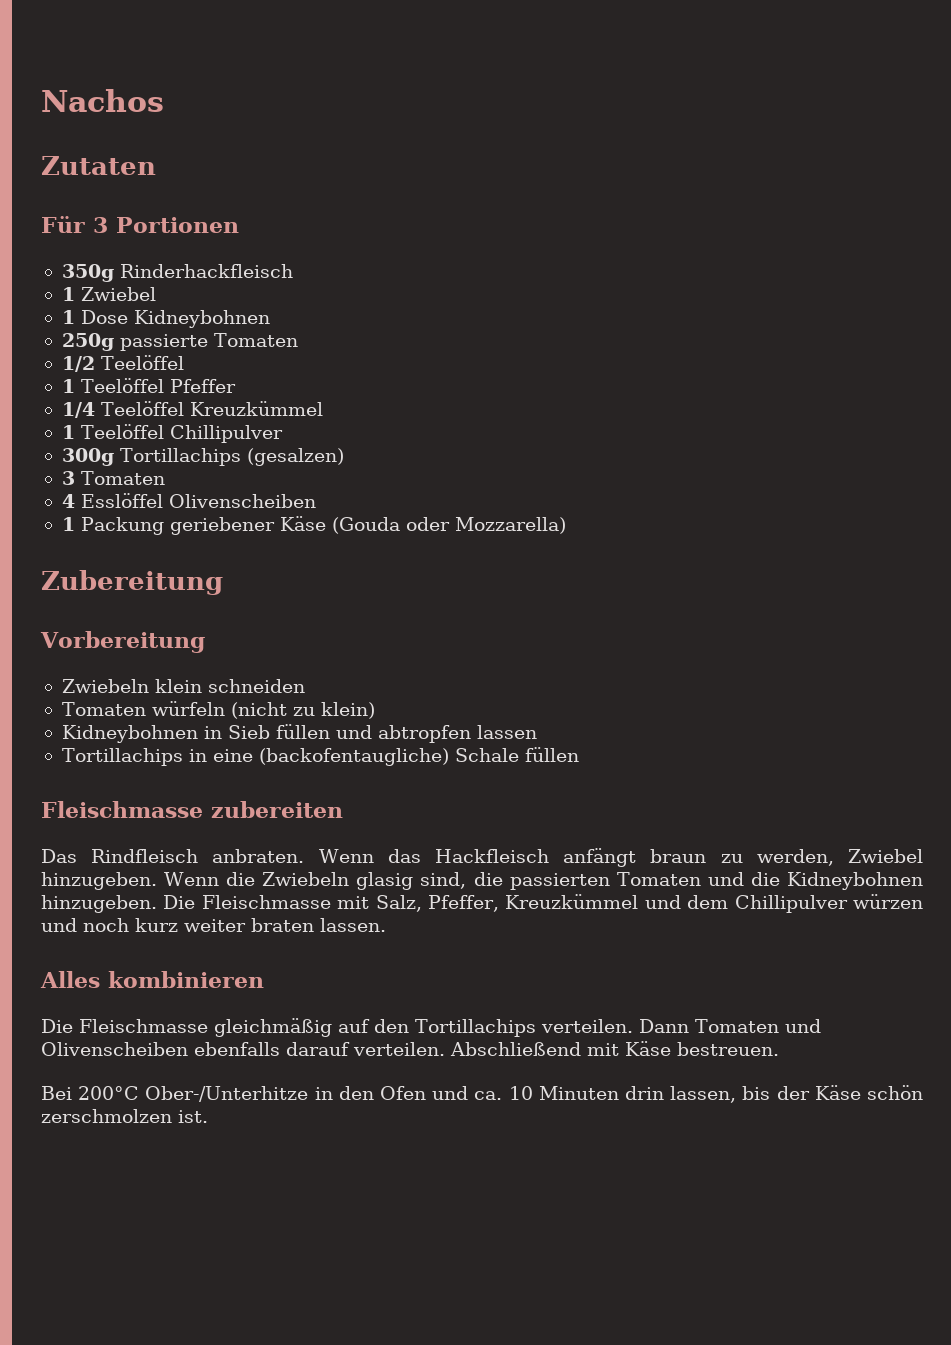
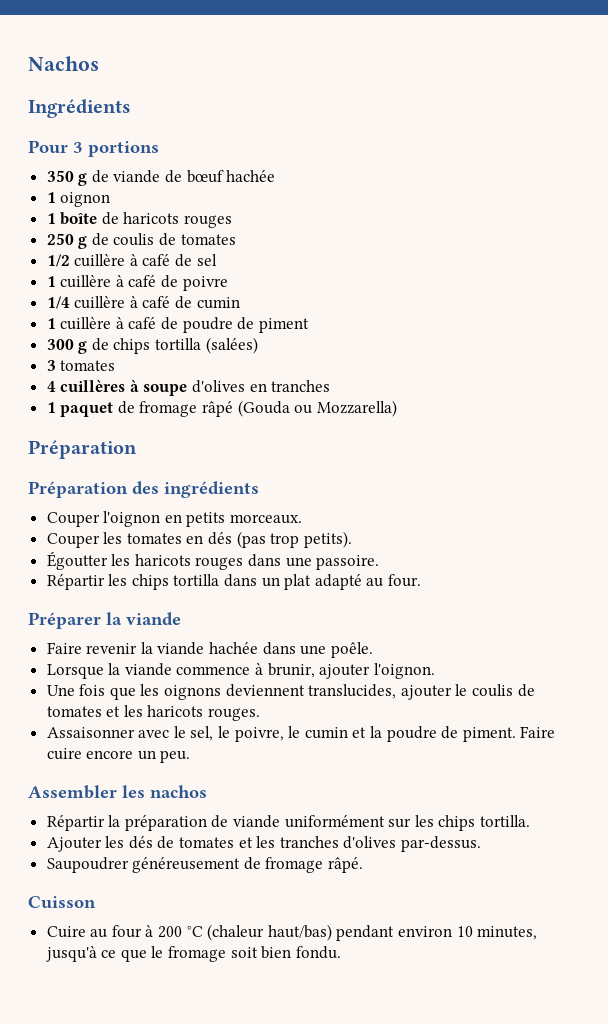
[41,156,156,175] [41,216,239,233] [61,264,293,282] [61,287,156,301] [61,310,270,328] [61,333,298,351] [61,355,184,372] [61,378,236,393] [61,401,323,418] [61,424,283,443] [61,448,344,466] [61,471,165,485] Zutaten // Für 3 Portionen // 350g Rinderhackfleisch // 1 Zwiebel // 1 Dose Kidneybohnen // 250g passierte Tomaten // 1/2 Teelöffel // 1 Teelöffel Pfeffer // 1/4 Teelöffel Kreuzkümmel // 1 Teelöffel Chillipulver // 300g Tortillachips (gesalzen) // 3 Tomaten -> [28,99,131,118] [28,140,159,157] [46,170,276,186] [46,192,111,207] [46,212,233,228] [46,233,236,249] [46,254,217,267] [46,275,228,291] [46,296,240,309] [46,317,309,333] [46,337,258,354] [46,360,116,371] Ingrédients // Pour 3 portions // 350 g de viande de bœuf hachée // 1 oignon // 1 boîte de haricots rouges // 250 g de coulis de tomates // 1/2 cuillère à café de sel // 1 cuillère à café de poivre // 1/4 cuillère à café de cumin // 1 cuillère à café de poudre de piment // 300 g de chips tortilla (salées) // 3 tomates
[80,493,316,508] [61,516,566,535] [41,570,223,595] [40,631,205,653] [61,679,305,693] [61,701,375,719] [61,724,537,743] [61,747,579,766] [41,801,343,818] [41,848,924,867] [41,872,923,890] [41,894,924,913] [41,918,386,932] [40,971,264,988] [41,1018,821,1037] [41,1041,779,1056] [41,1085,924,1103] [41,1109,208,1123] Esslöffel Olivenscheiben // 1 Packung geriebener Käse (Gouda oder Mozzarella) // Zubereitung // Vorbereitung // Zwiebeln klein schneiden // Tomaten würfeln (nicht zu klein) // Kidneybohnen in Sieb füllen und abtropfen lassen // Tortillachips in eine (backofentaugliche) Schale füllen // Fleischmasse zubereiten // Das Rindfleisch anbraten. Wenn das Hackfleisch anfängt braun zu werden, Zwiebel hinzugeben. Wenn die Zwiebeln glasig sind, die passierten Tomaten und die Kidneybohnen hinzugeben. Die Fleischmasse mit Salz, Pfeffer, Kreuzkümmel und dem Chillipulver würzen und noch kurz weiter braten lassen. // Alles kombinieren // Die Fleischmasse gleichmäßig auf den Tortillachips verteilen. Dann Tomaten und Olivenscheiben ebenfalls darauf verteilen. Abschließend mit Käse bestreuen. // Bei 200°C Ober-/Unterhitze in den Ofen und ca. 10 Minuten drin lassen, bis der Käse schön zerschmolzen ist. -> [60,380,331,396] [46,400,397,417] [28,440,137,459] [28,481,259,498] [46,511,303,527] [46,531,352,548] [46,551,380,570] [46,574,422,590] [28,612,181,629] [46,642,373,658] [46,663,435,679] [46,684,535,700] [46,705,261,721] [46,726,556,742] [46,748,191,763] [28,785,207,799] [46,815,531,831] [46,836,482,852] [46,857,364,873] [28,896,96,909] [46,924,538,941] [45,946,341,962] cuillères à soupe d'olives en tranches // 1 paquet de fromage râpé (Gouda ou Mozzarella) // Préparation // Préparation des ingrédients // Couper l'oignon en petits morceaux. // Couper les tomates en dés (pas trop petits). // Égoutter les haricots rouges dans une passoire. // Répartir les chips tortilla dans un plat adapté au four. // Préparer la viande // Faire revenir la viande hachée dans une poêle. // Lorsque la viande commence à brunir, ajouter l'oignon. // Une fois que les oignons deviennent translucides, ajouter le coulis de tomates et les haricots rouges. // Assaisonner avec le sel, le poivre, le cumin et la poudre de piment. Faire cuire encore un peu. // Assembler les nachos // Répartir la préparation de viande uniformément sur les chips tortilla. // Ajouter les dés de tomates et les tranches d'olives par-dessus. // Saupoudrer généreusement de fromage râpé. // Cuisson // Cuire au four à 200 °C (chaleur haut/bas) pendant environ 10 minutes, jusqu'à ce que le fromage soit bien fondu.

